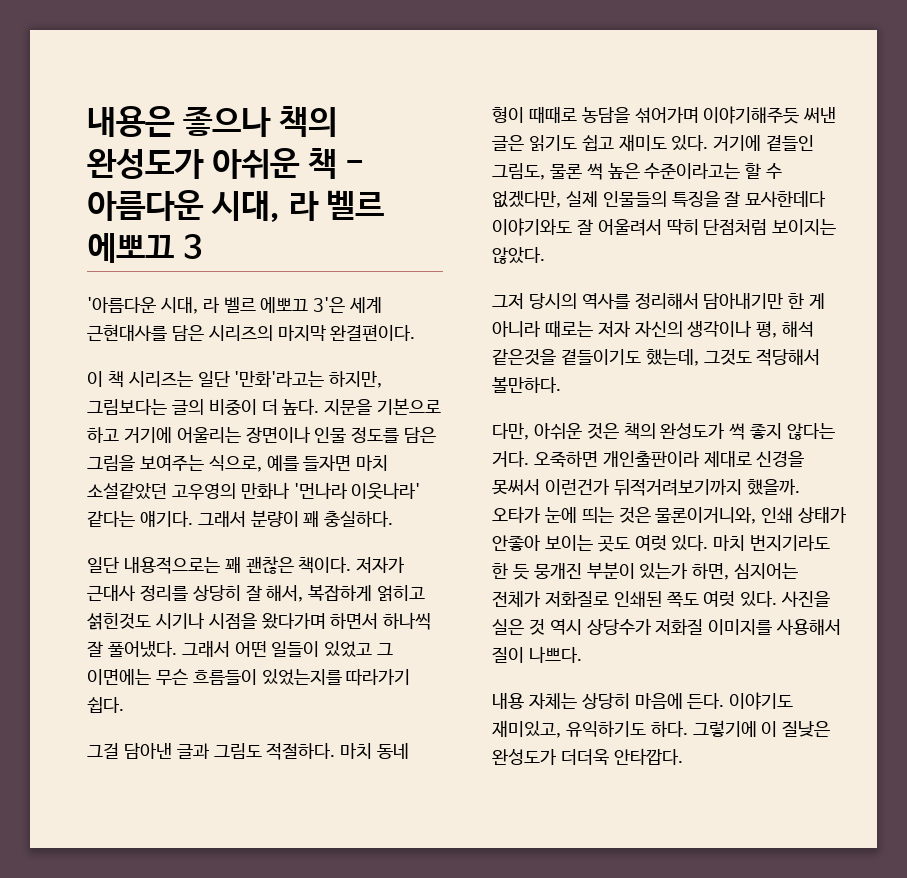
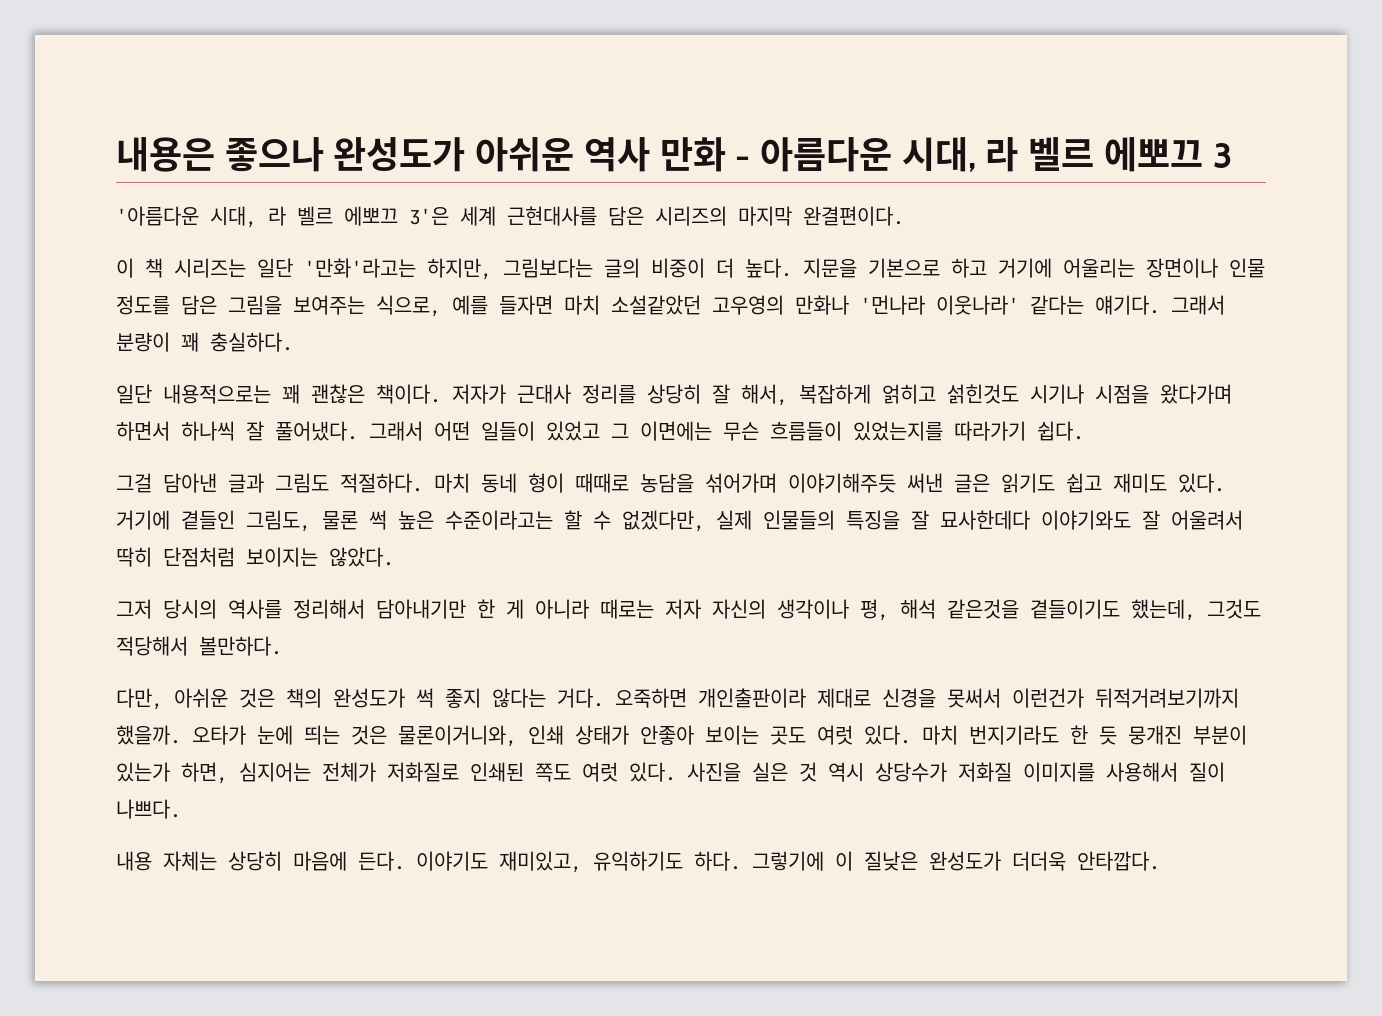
[278,106,337,137] 책의 -> (324, 154) none
[307,148,337,179] 책 -> [583,137,726,172] 역사 만화

